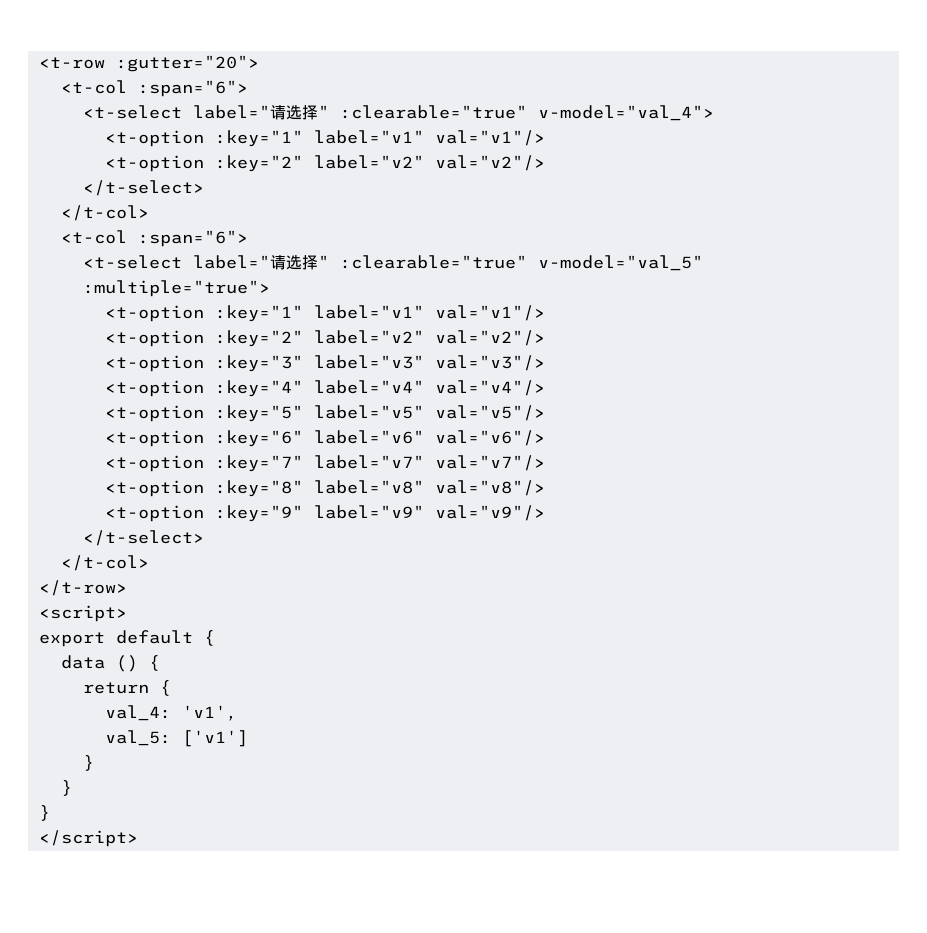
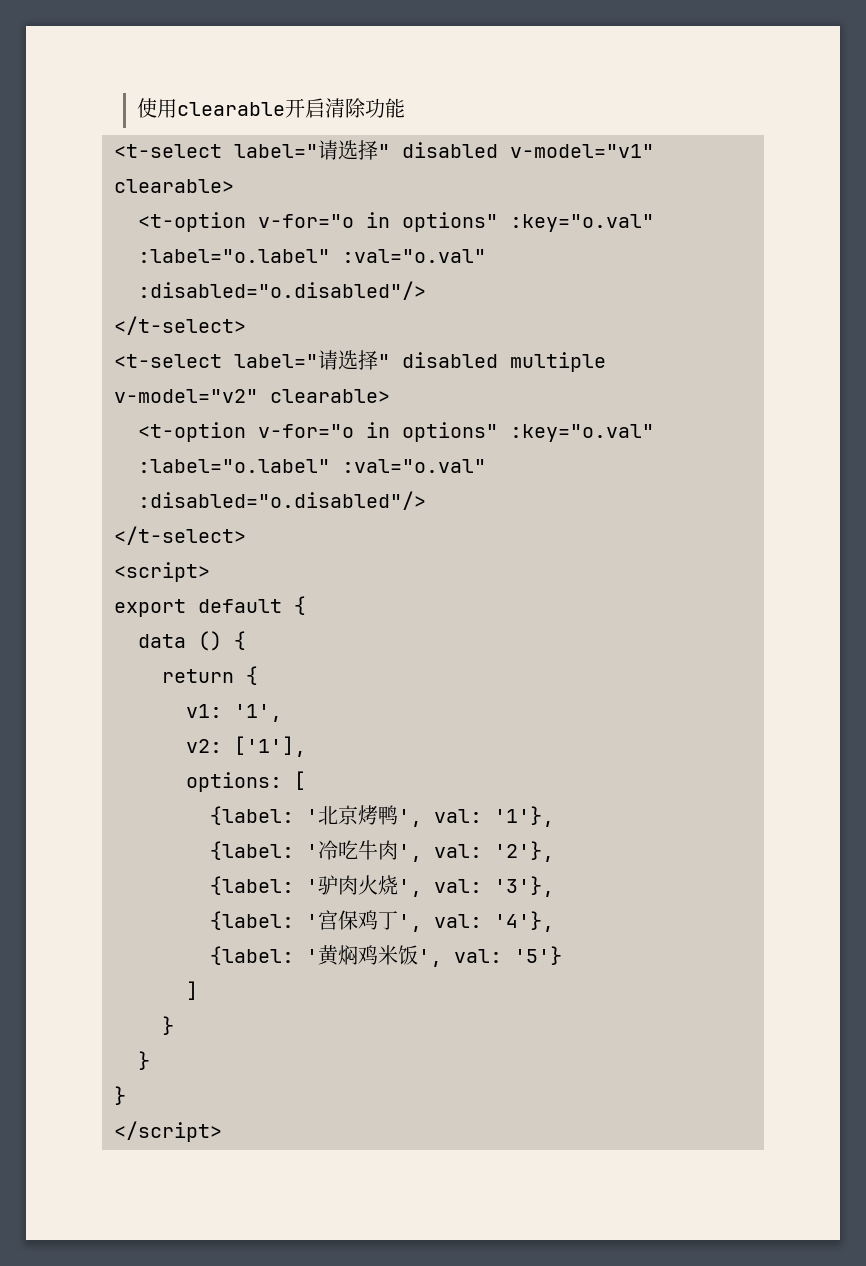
[38,55,259,72] [60,80,248,97] [82,105,714,121] [104,130,545,147] [104,155,545,172] [82,180,204,196] [60,205,149,221] [60,230,248,247] [82,255,703,271] [82,280,270,297] [104,305,545,322] [104,330,545,347] [104,355,545,372] [104,380,545,397] [104,405,545,422] [104,430,545,447] [104,455,545,472] [104,480,545,497] [104,505,545,522] [82,530,204,546] [60,555,149,571] [38,580,127,596] <t-row :gutter="20"> // <t-col :span="6"> // <t-select label="请选择" :clearable="true" v-model="val_4"> // <t-option :key="1" label="v1" val="v1"/> // <t-option :key="2" label="v2" val="v2"/> // </t-select> // </t-col> // <t-col :span="6"> // <t-select label="请选择" :clearable="true" v-model="val_5" :multiple="true"> // <t-option :key="1" label="v1" val="v1"/> // <t-option :key="2" label="v2" val="v2"/> // <t-option :key="3" label="v3" val="v3"/> // <t-option :key="4" label="v4" val="v4"/> // <t-option :key="5" label="v5" val="v5"/> // <t-option :key="6" label="v6" val="v6"/> // <t-option :key="7" label="v7" val="v7"/> // <t-option :key="8" label="v8" val="v8"/> // <t-option :key="9" label="v9" val="v9"/> // </t-select> // </t-col> // </t-row> -> [136,98,405,118] [114,140,654,160] [114,179,234,193] [138,212,654,232] [138,249,486,263] [138,281,426,300] [114,316,246,335] [114,350,606,372] [114,389,390,403] [138,422,654,442] [138,459,486,473] [138,491,426,510] [114,526,246,545] 使用clearable开启清除功能 // <t-select label="请选择" disabled v-model="v1" clearable> // <t-option v-for="o in options" :key="o.val" :label="o.label" :val="o.val" :disabled="o.disabled"/> // </t-select> // <t-select label="请选择" disabled multiple v-model="v2" clearable> // <t-option v-for="o in options" :key="o.val" :label="o.label" :val="o.val" :disabled="o.disabled"/> // </t-select>
[104,705,237,721] [104,730,248,747] val_4: 'v1', // val_5: ['v1'] -> [186,704,282,722] [186,736,306,757] [186,771,306,792] [210,805,554,827] [210,840,554,862] [210,875,554,897] [210,910,554,932] [210,945,562,967] [186,981,198,1000] v1: '1', // v2: ['1'], // options: [ // {label: '北京烤鸭', val: '1'}, // {label: '冷吃牛肉', val: '2'}, // {label: '驴肉火烧', val: '3'}, // {label: '宫保鸡丁', val: '4'}, // {label: '黄焖鸡米饭', val: '5'} // ]

